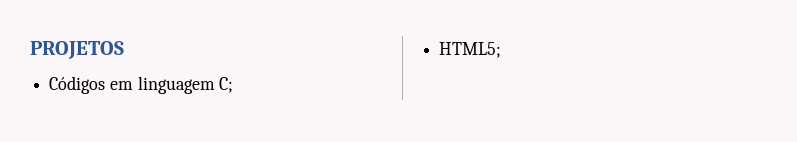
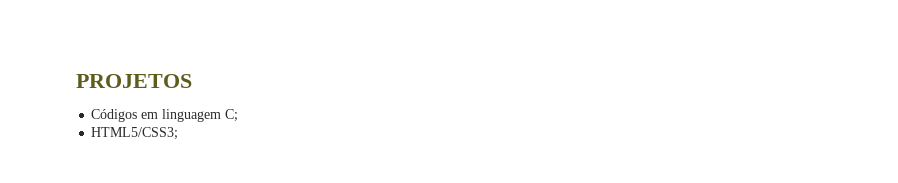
[439,42,502,58] HTML5; -> [91,127,179,140] HTML5/CSS3;

